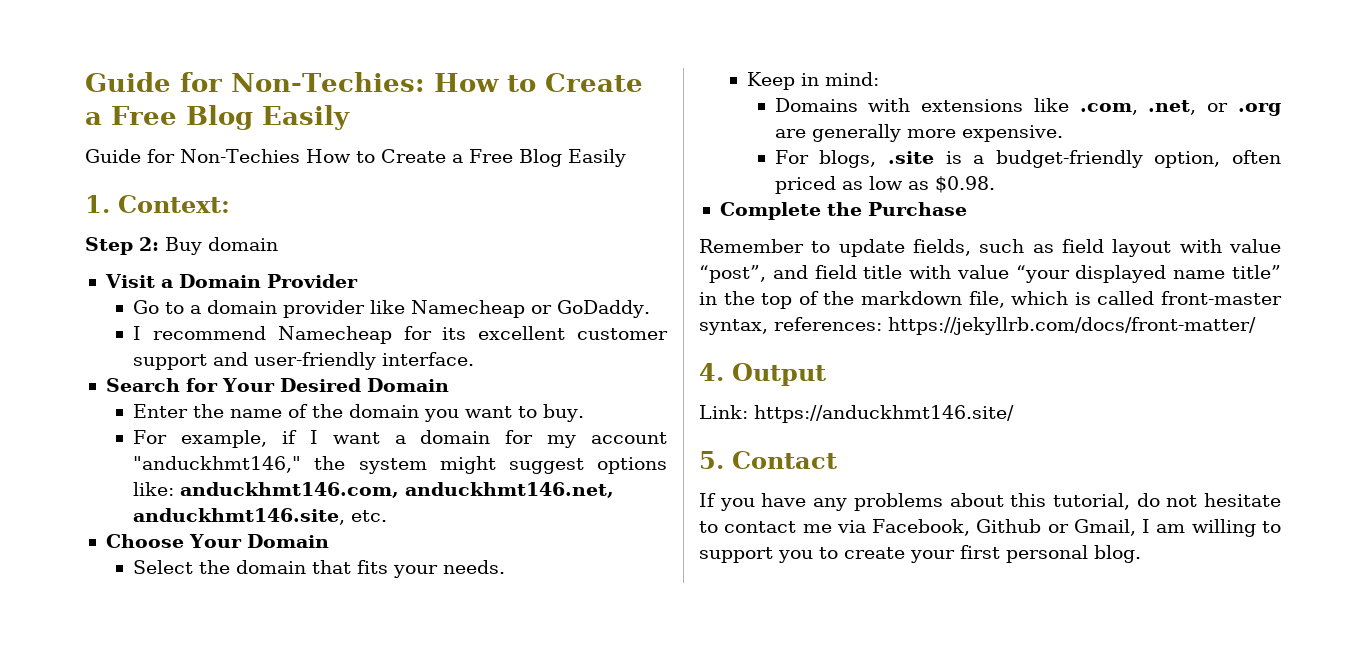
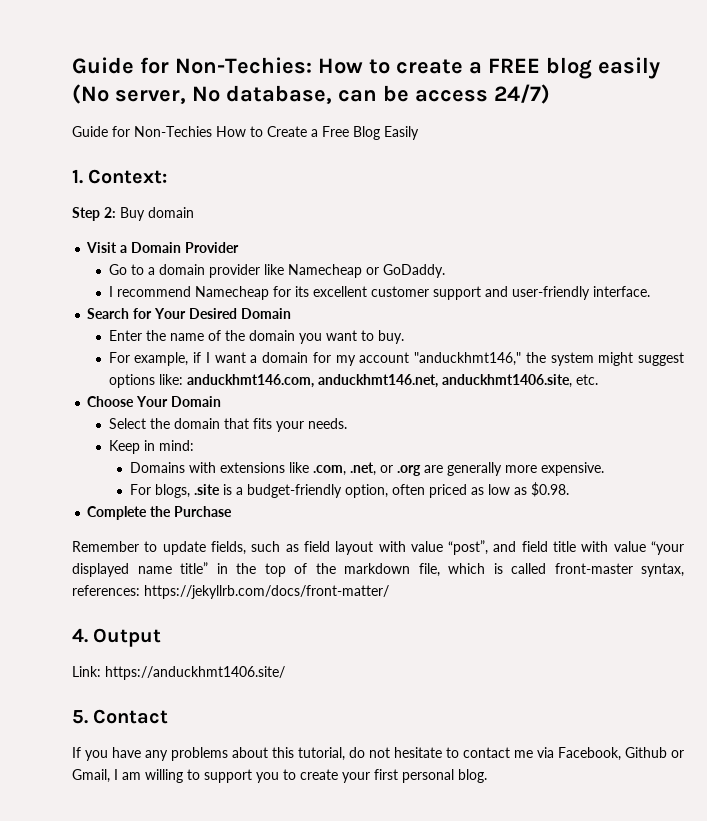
[544,73,643,92] [85,105,350,130] Create a Free Blog Easily -> [396,57,660,79] [72,84,550,104] create a FREE blog easily (No server, No database, can be access 24/7)
[133,508,346,525] anduckhmt146.site, -> [441,374,572,388] anduckhmt1406.site,
[754,405,1014,423] https://anduckhmt146.site/ -> [105,666,285,680] https://anduckhmt1406.site/

